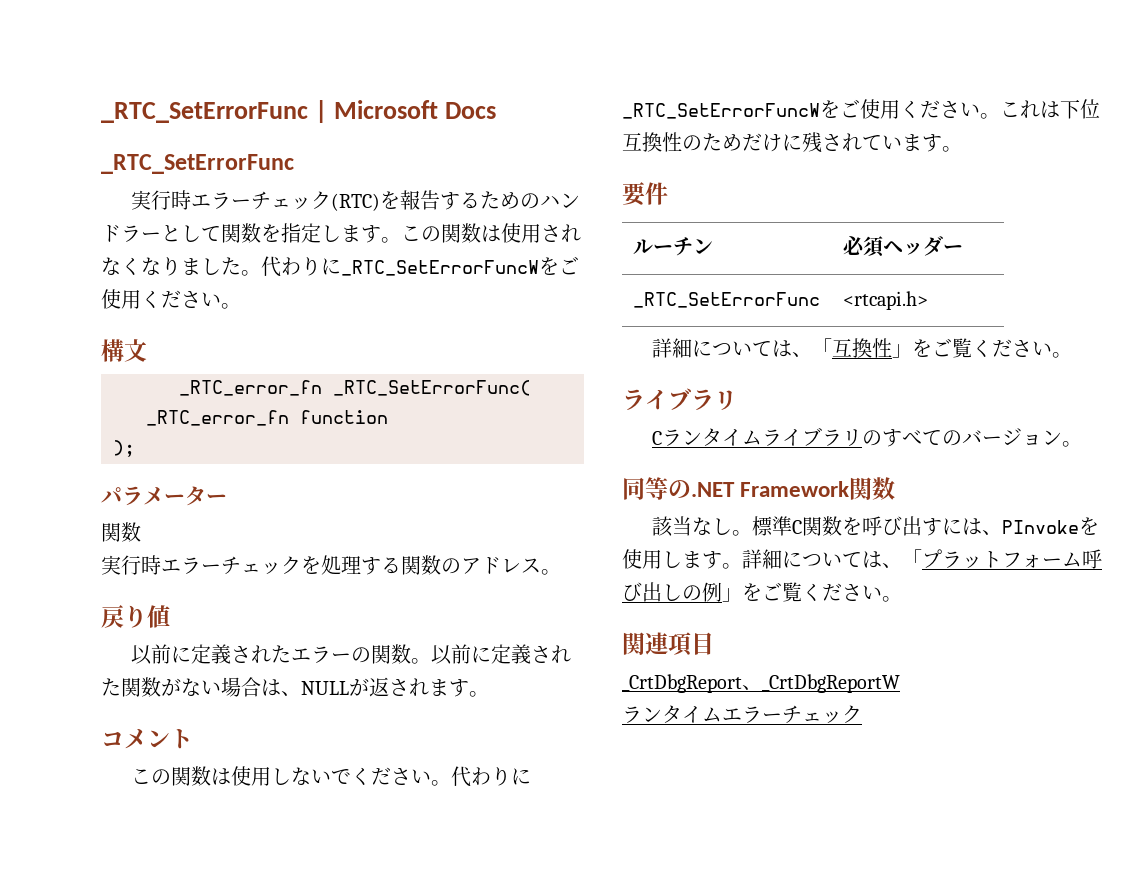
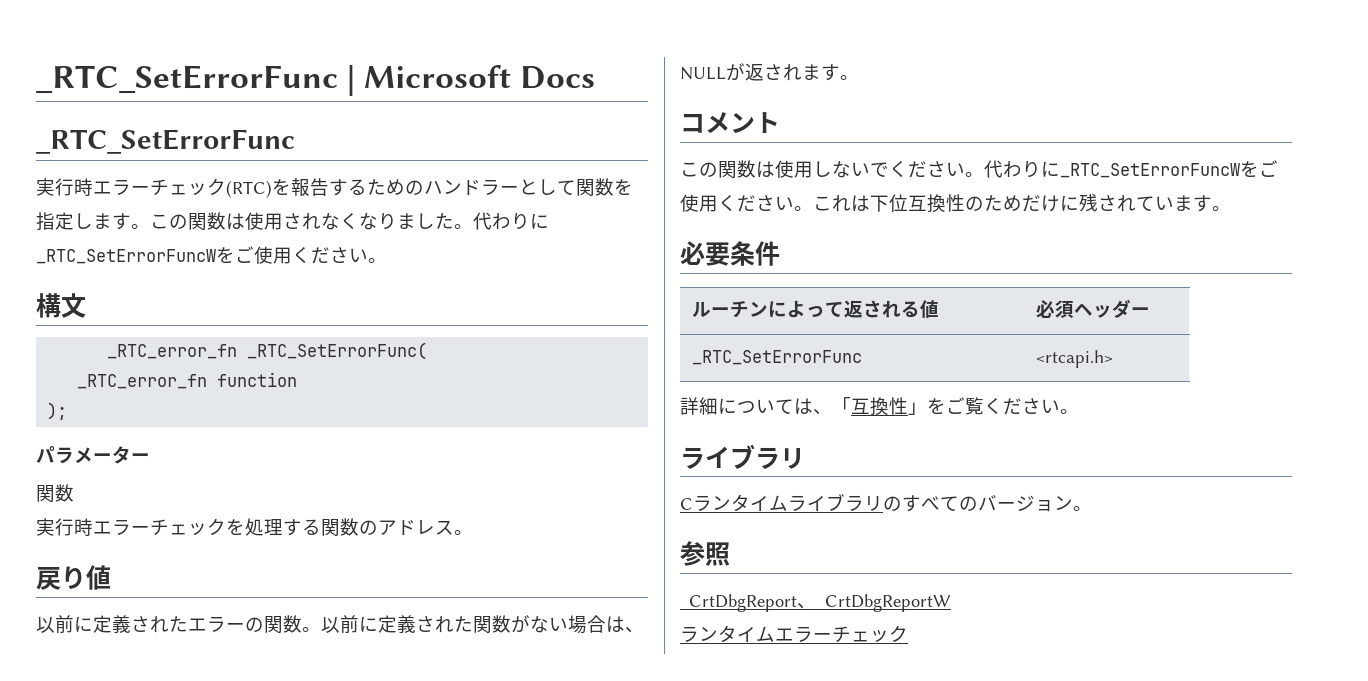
[622,182,646,206] 要 -> [680,241,755,266] 必要条
(714, 246) none -> [768,300,940,318] によって返される値
[622,477,896,500] [652,516,1100,537] [622,549,1102,569] [622,582,902,602] [622,632,714,656] 同等の.NET Framework関数 // 該当なし。標準C関数を呼び出すには、PInvokeを使用します。詳細については、「プラットフォーム呼び出しの例」をご覧ください。 // 関連項目 -> [680,541,730,566] 参照

